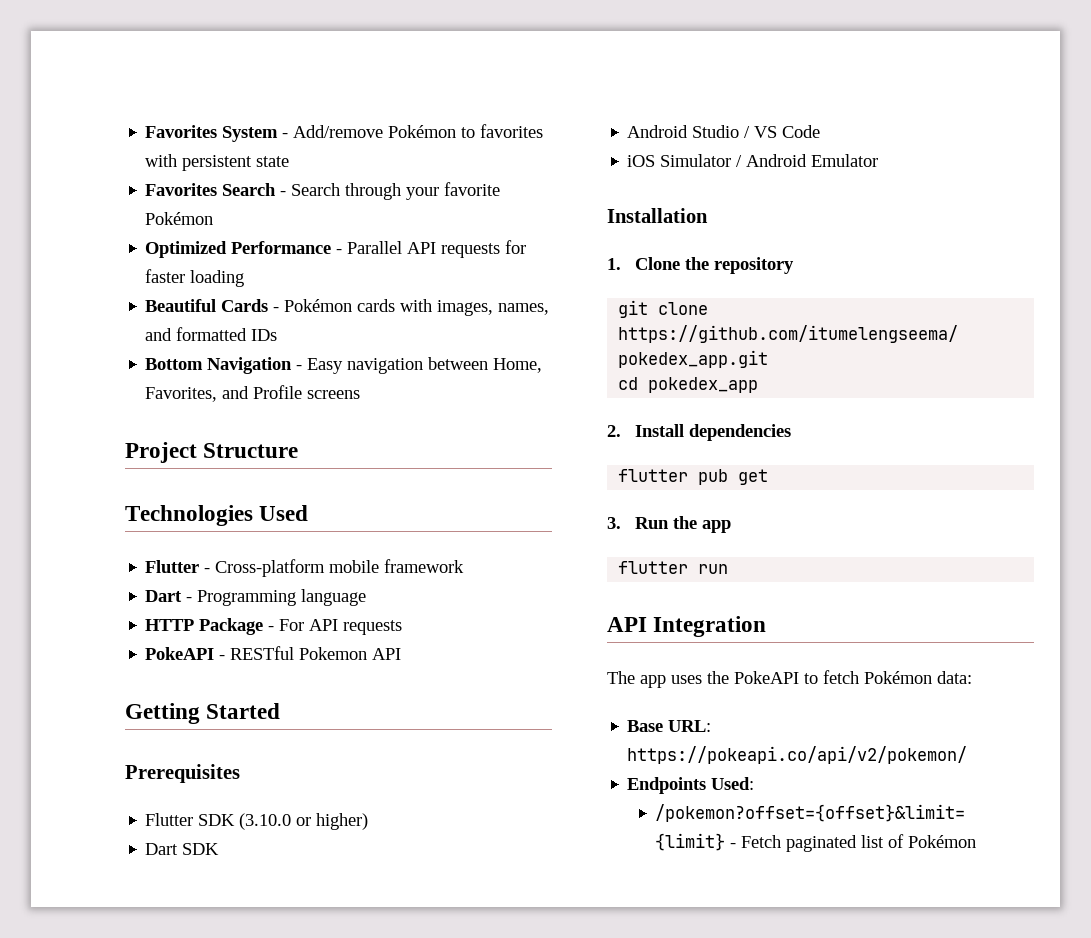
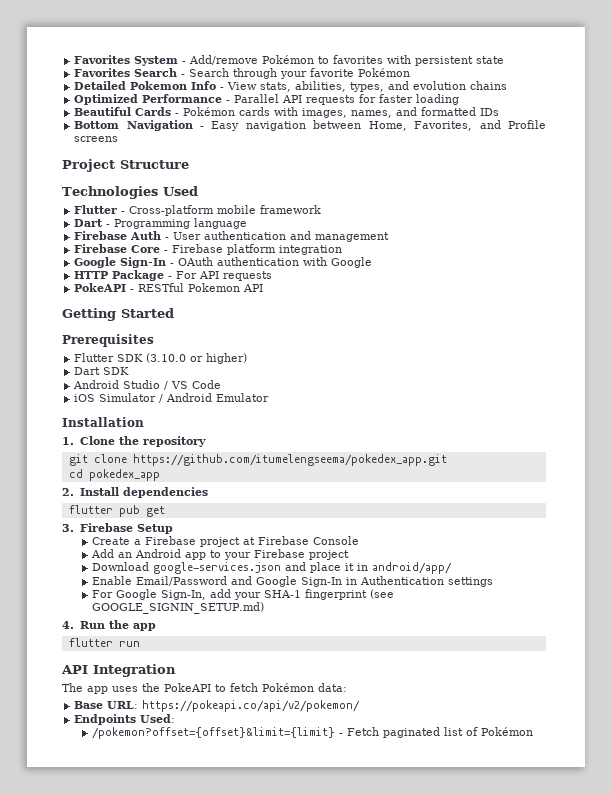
(214, 218) none -> [74,81,508,92] // Detailed Pokemon Info - View stats, abilities, types, and evolution chains
(367, 597) none -> [74,231,390,242] [74,244,343,255] [74,257,373,268] // Firebase Auth - User authentication and management // Firebase Core - Firebase platform integration // Google Sign-In - OAuth authentication with Google
(621, 523) none -> [79,523,173,534] [91,536,359,547] [90,549,349,560] [91,562,452,574] [91,576,493,587] [91,589,394,600] [91,602,264,614] [62,621,74,629] Firebase Setup // Create a Firebase project at Firebase Console // Add an Android app to your Firebase project // Download google-services.json and place it in android/app/ // Enable Email/Password and Google Sign-In in Authentication settings // For Google Sign-In, add your SHA-1 fingerprint (see GOOGLE_SIGNIN_SETUP.md) // 4.

